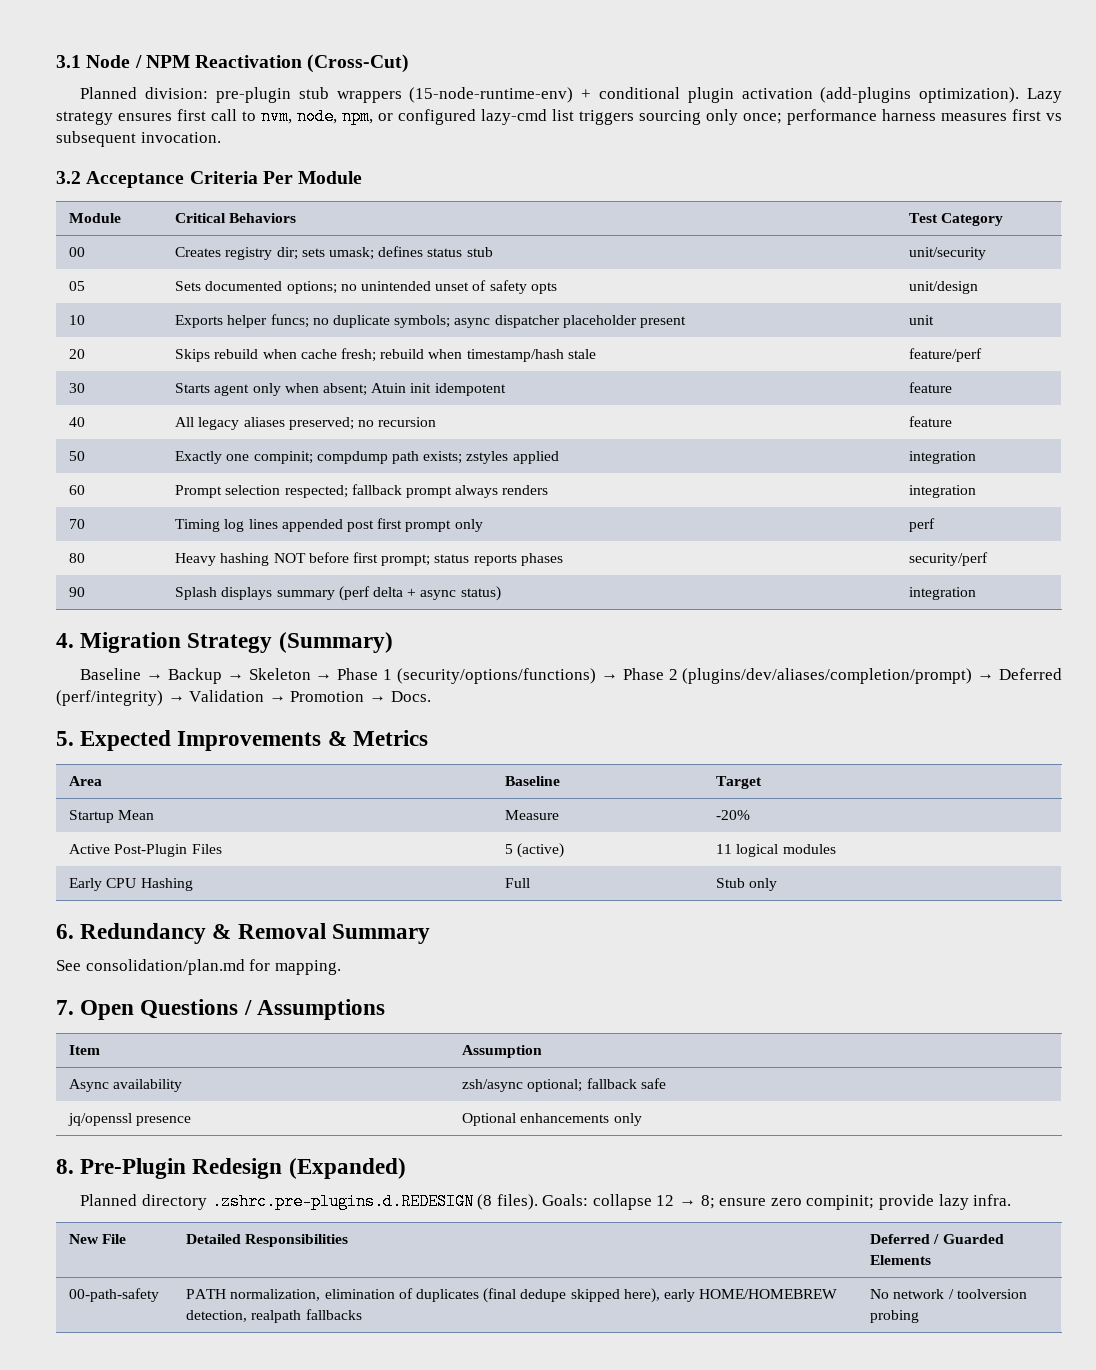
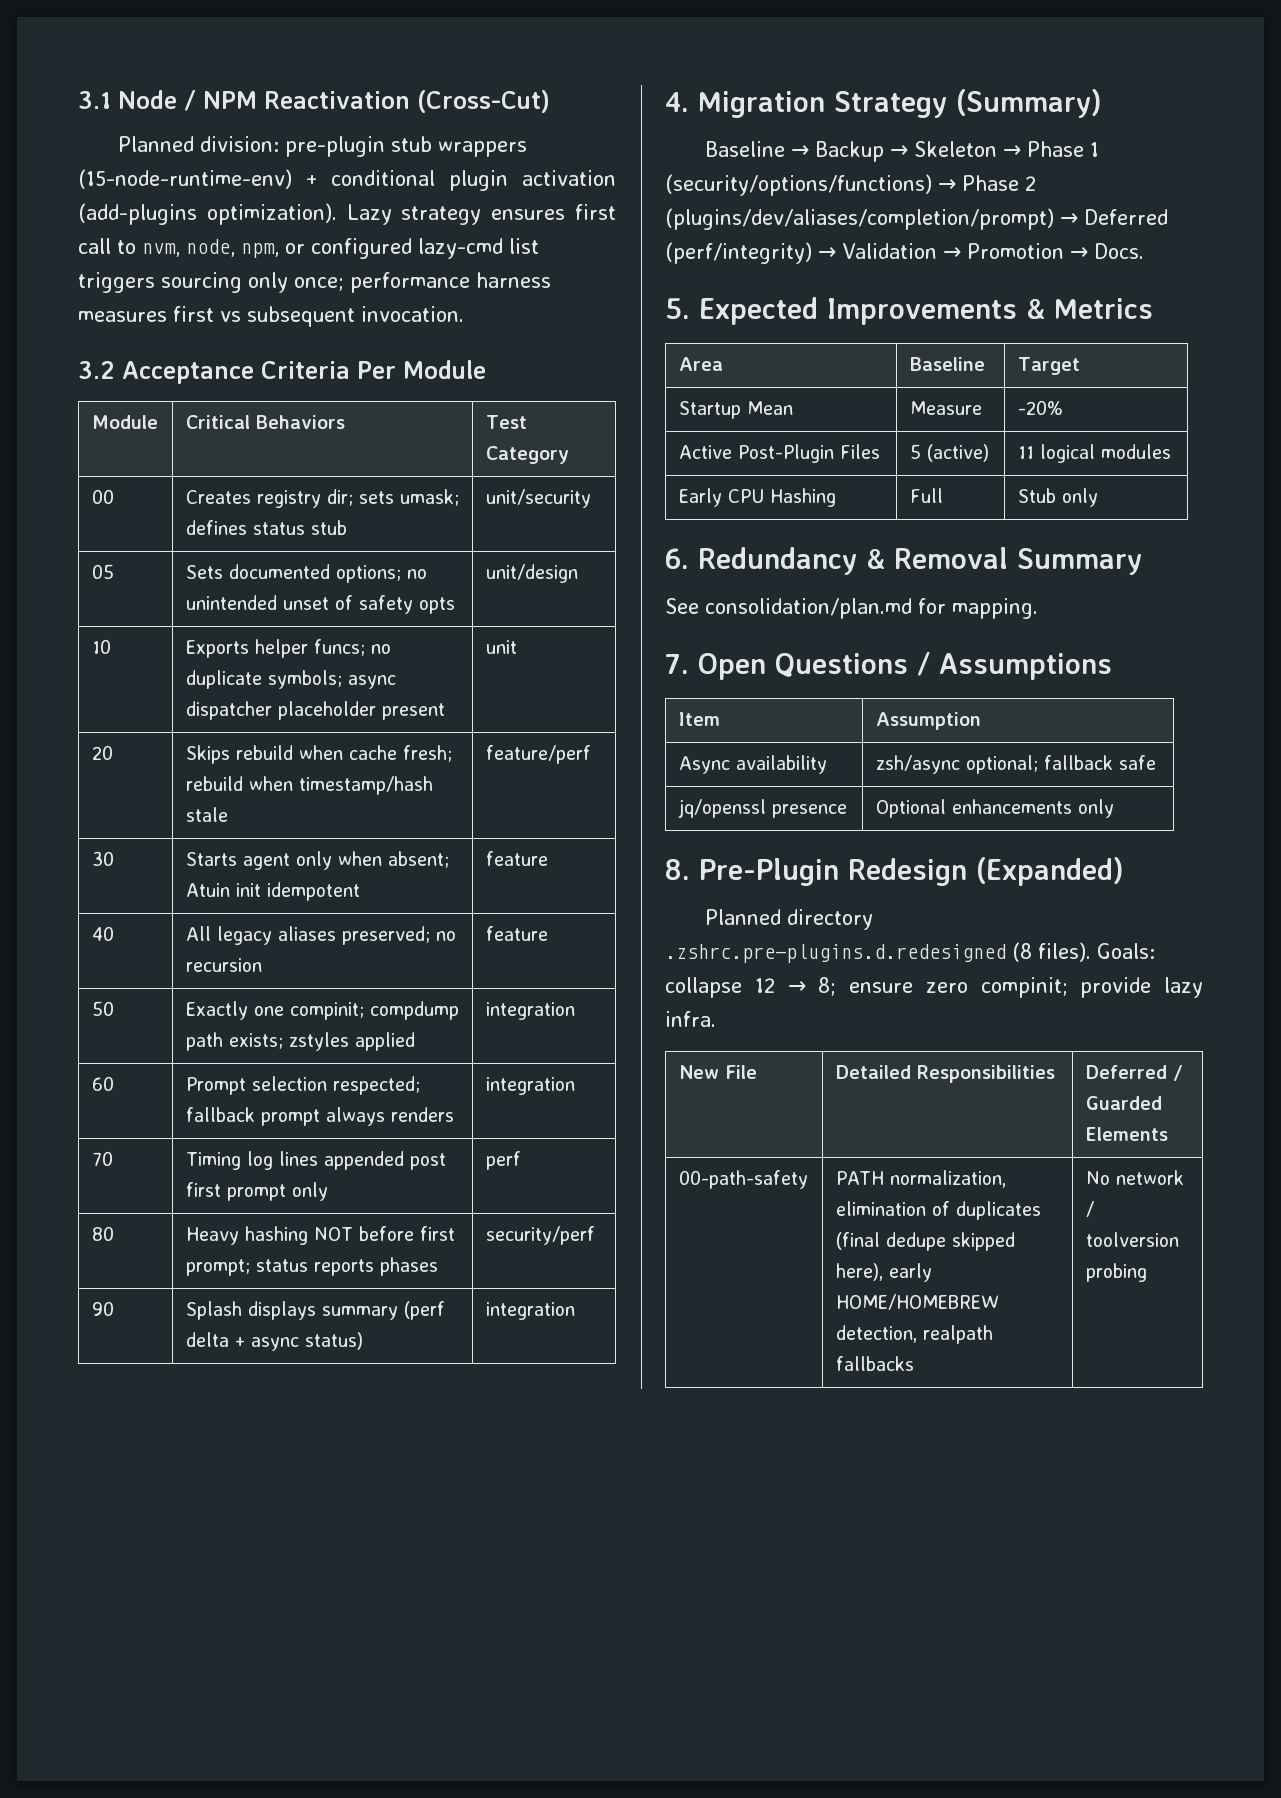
[211,1193,474,1210] .zshrc.pre-plugins.d.REDESIGN -> [665,944,1006,963] .zshrc.pre-plugins.d.redesigned

